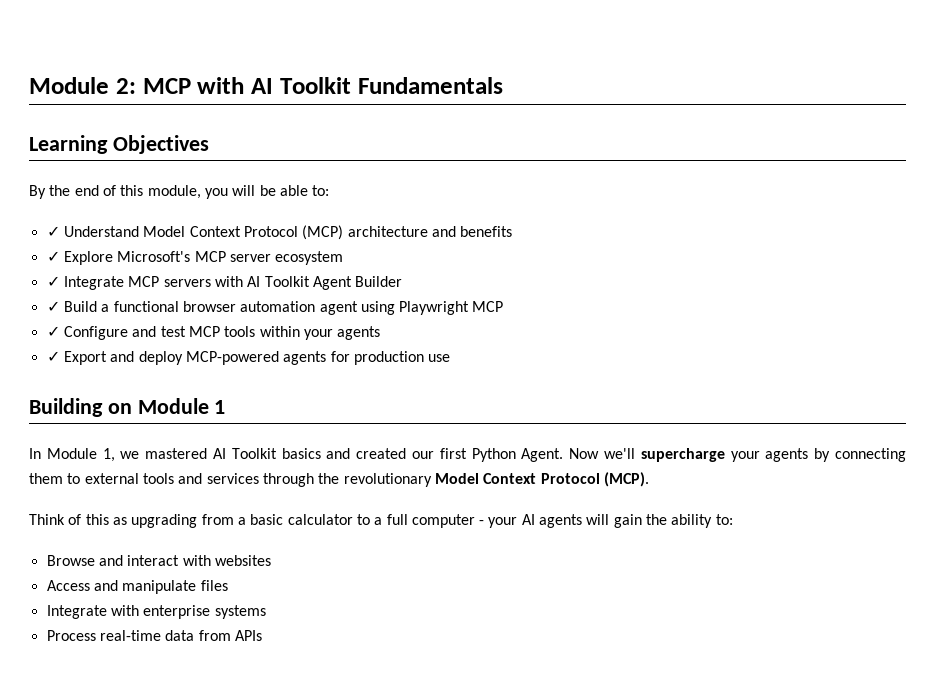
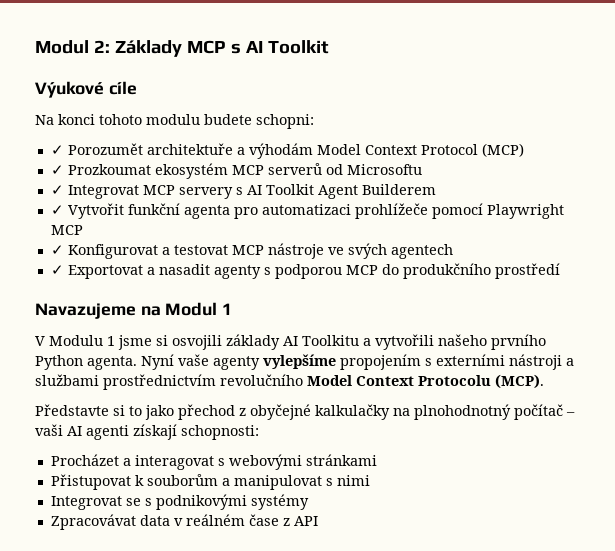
[29,77,503,94] [29,135,209,154] [29,185,330,199] [46,225,513,240] [46,251,344,265] [46,276,243,290] Module 2: MCP with AI Toolkit Fundamentals // Learning Objectives // By the end of this module, you will be able to: // ✓ Understand Model Context Protocol (MCP) architecture and benefits // ✓ Explore Microsoft's MCP server ecosystem // ✓ Integrate MCP servers with -> [35,40,329,57] [35,81,137,98] [35,114,314,129] [50,143,524,159] [50,163,422,179] [50,185,243,199] Modul 2: Základy MCP s AI Toolkit // Výukové cíle // Na konci tohoto modulu budete schopni: // ✓ Porozumět architektuře a výhodám Model Context Protocol (MCP) // ✓ Prozkoumat ekosystém MCP serverů od Microsoftu // ✓ Integrovat MCP servery s
[355,276,403,287] [46,301,504,315] [46,326,381,340] [46,351,451,365] [29,398,226,417] [29,448,906,462] [29,473,600,487] Builder // ✓ Build a functional browser automation agent using Playwright MCP // ✓ Configure and test MCP tools within your agents // ✓ Export and deploy MCP-powered agents for production use // Building on Module 1 // In Module 1, we mastered AI Toolkit basics and created our first Python Agent. Now we'll supercharge your agents by connecting them to external tools and services through the revolutionary Model Context Protocol -> [361,184,436,195] [50,203,564,219] [50,225,83,235] [50,243,453,259] [50,263,560,279] [35,302,233,319] [35,334,546,350] [35,354,574,370] [35,374,491,390] Builderem // ✓ Vytvořit funkční agenta pro automatizaci prohlížeče pomocí Playwright MCP // ✓ Konfigurovat a testovat MCP nástroje ve svých agentech // ✓ Exportovat a nasadit agenty s podporou MCP do produkčního prostředí // Navazujeme na Modul 1 // V Modulu 1 jsme si osvojili základy AI Toolkitu a vytvořili našeho prvního Python agenta. Nyní vaše agenty vylepšíme propojením s externími nástroji a službami prostřednictvím revolučního Model Context Protocolu
[29,514,733,528] [46,555,271,566] [46,580,228,594] [46,605,266,619] [46,630,262,641] Think of this as upgrading from a basic calculator to a full computer - your AI agents will gain the ability to: // Browse and interact with websites // Access and manipulate files // Integrate with enterprise systems // Process real-time data from APIs -> [35,404,575,420] [35,424,259,440] [50,454,377,470] [50,474,370,490] [50,494,309,510] [50,514,318,530] Představte si to jako přechod z obyčejné kalkulačky na plnohodnotný počítač – vaši AI agenti získají schopnosti: // Procházet a interagovat s webovými stránkami // Přistupovat k souborům a manipulovat s nimi // Integrovat se s podnikovými systémy // Zpracovávat data v reálném čase z API

